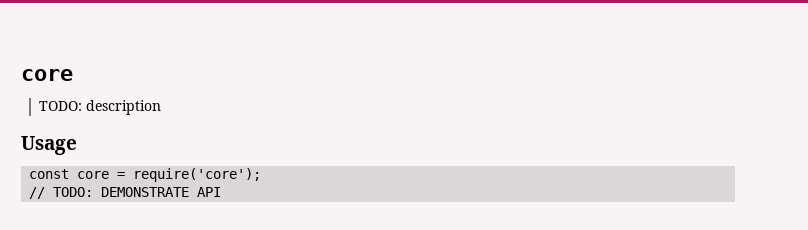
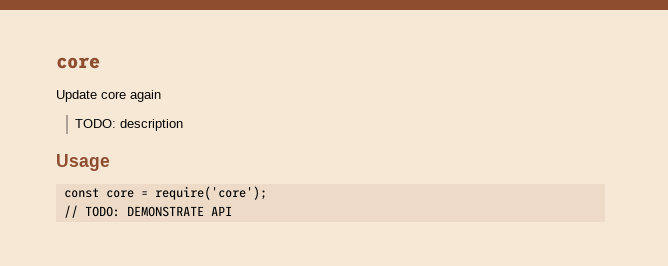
[21,69,73,81] core -> [56,57,100,69] [56,90,161,102] core // Update core again

